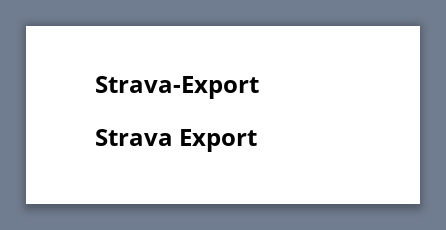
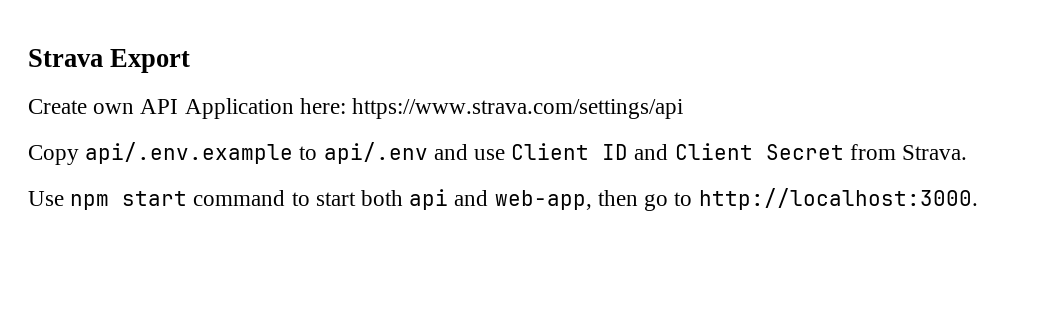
[95,76,259,99] Strava-Export // -> (28, 58) none
(258, 140) none -> [28,98,684,119] [28,142,968,165] [28,188,978,211] // Create own API Application here: https://www.strava.com/settings/api // Copy api/.env.example to api/.env and use Client ID and Client Secret from Strava. // Use npm start command to start both api and web-app, then go to http://localhost:3000.

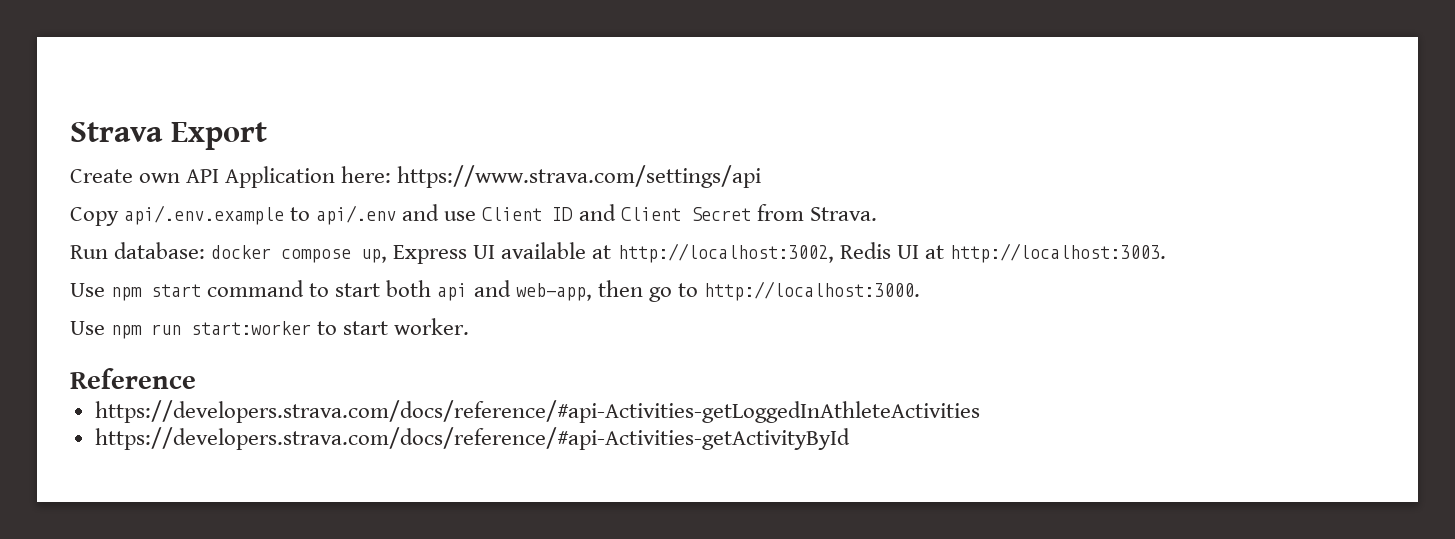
(968, 152) none -> [70,242,1166,264] // Run database: docker compose up, Express UI available at http://localhost:3002, Redis UI at http://localhost:3003.
(978, 199) none -> [70,318,470,339] [70,368,196,389] [94,400,980,423] [94,427,850,450] // Use npm run start:worker to start worker. // Reference // https://developers.strava.com/docs/reference/#api-Activities-getLoggedInAthleteActivities // https://developers.strava.com/docs/reference/#api-Activities-getActivityById

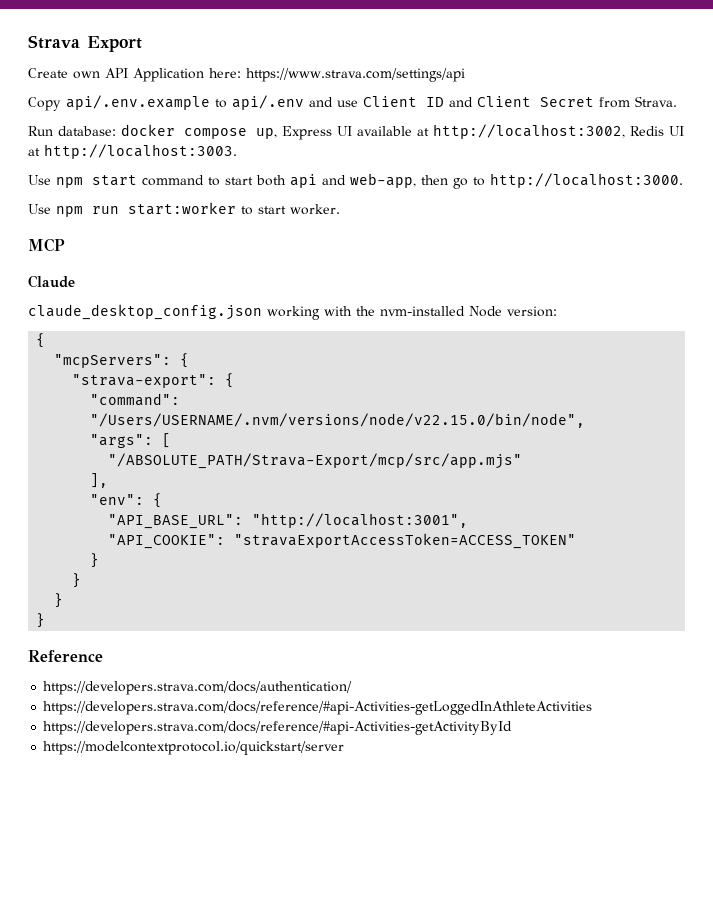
(470, 326) none -> [28,238,65,252] [28,275,75,288] [28,304,557,320] [36,333,46,348] [54,353,190,368] [72,373,235,388] [90,393,181,406] [90,413,586,428] [90,433,172,448] [108,453,523,469] [90,473,109,488] [90,493,163,508] [108,513,469,529] [108,533,577,549] [90,553,100,568] [72,573,82,588] [54,593,64,608] [36,613,46,628] // MCP // Claude // claude_desktop_config.json working with the nvm-installed Node version: // { // "mcpServers": { // "strava-export": { // "command": "/Users/USERNAME/.nvm/versions/node/v22.15.0/bin/node", // "args": [ // "/ABSOLUTE_PATH/Strava-Export/mcp/src/app.mjs" // ], // "env": { // "API_BASE_URL": "http://localhost:3001", // "API_COOKIE": "stravaExportAccessToken=ACCESS_TOKEN" // } // } // } // }
(196, 378) none -> [43,681,353,695] // https://developers.strava.com/docs/authentication/
(850, 438) none -> [43,741,345,755] // https://modelcontextprotocol.io/quickstart/server

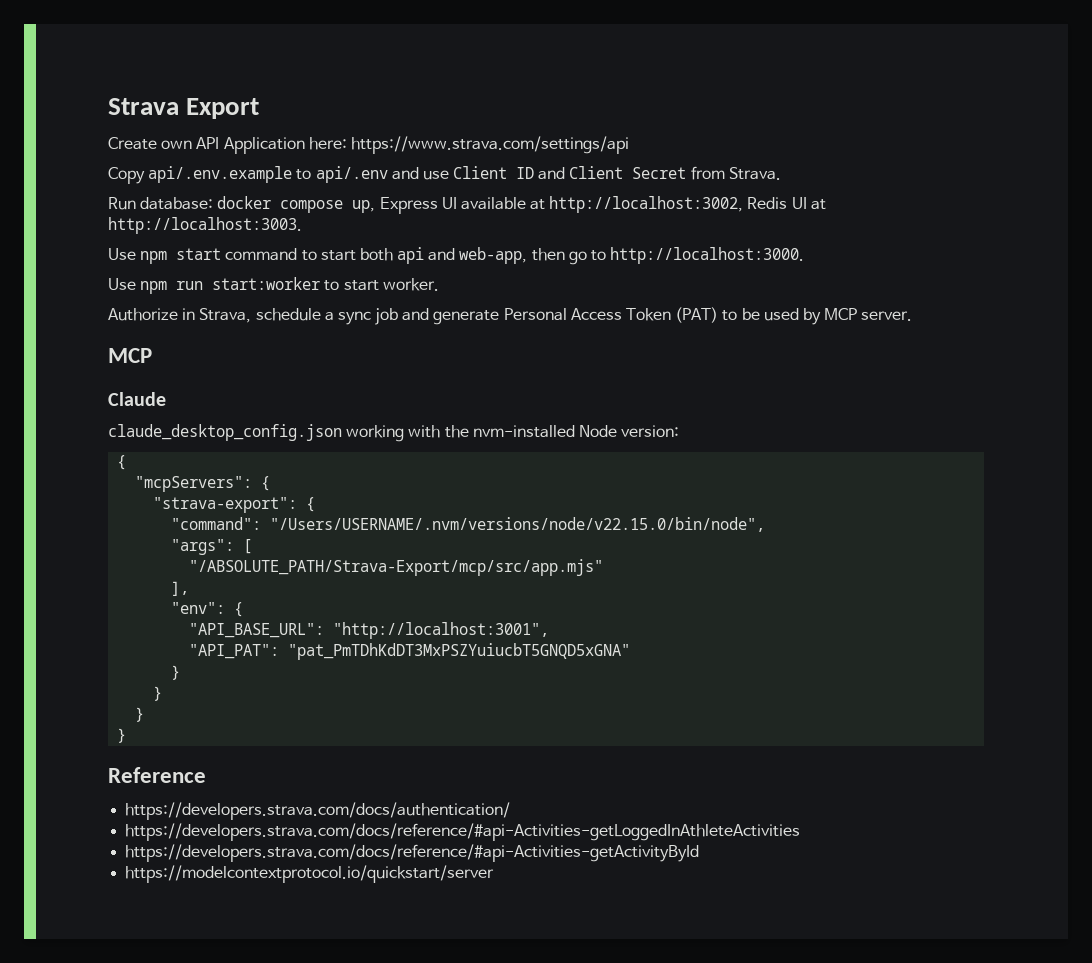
(340, 209) none -> [108,307,913,325] // Authorize in Strava, schedule a sync job and generate Personal Access Token (PAT) to be used by MCP server.
[108,533,577,549] "API_COOKIE": "stravaExportAccessToken=ACCESS_TOKEN" -> [189,643,631,660] "API_PAT": "pat_PmTDhKdDT3MxPSZYuiucbT5GNQD5xGNA"

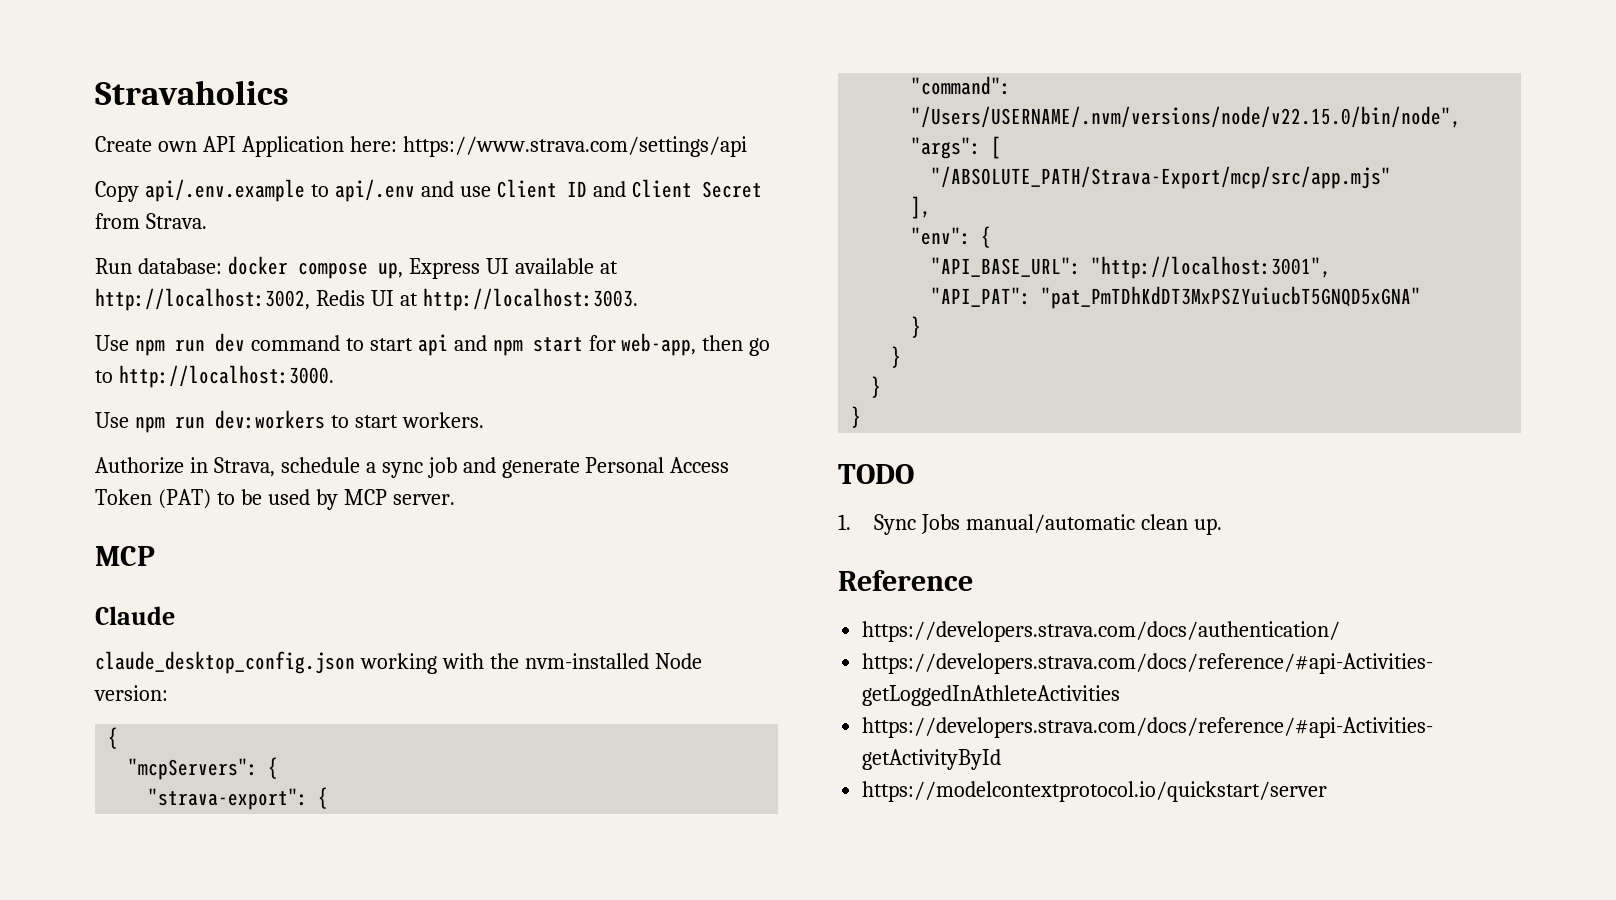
[108,98,260,119] Strava Export -> [95,80,289,105] Stravaholics
[176,248,222,260] start -> [174,333,245,352] run dev
[359,248,393,261] both -> (413, 344) none
(456, 254) none -> [492,335,616,356] npm start for
[212,277,439,291] start:worker to start worker. -> [214,410,484,429] dev:workers to start workers.
(127, 735) none -> [838,464,914,484] [838,514,1222,535] // TODO // 1. Sync Jobs manual/automatic clean up.

